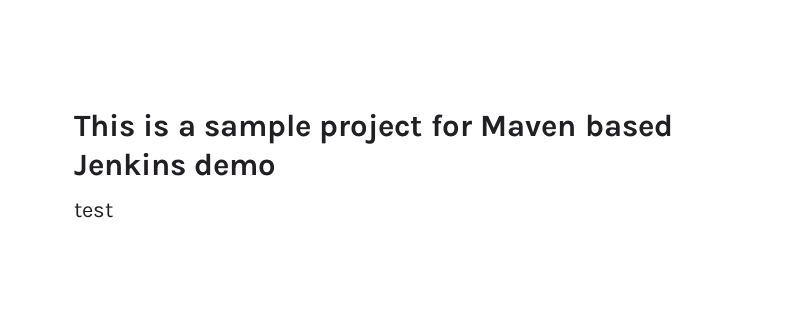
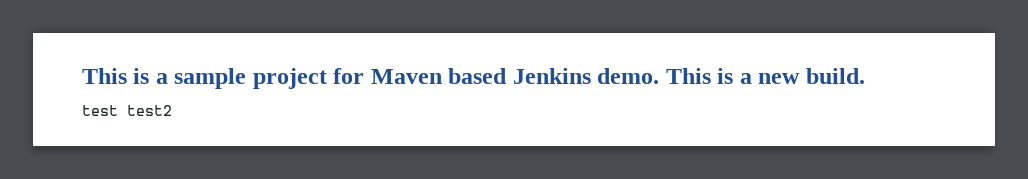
[194,153,277,176] demo -> [597,68,865,84] demo. This is a new build.
(113, 210) none -> [127,105,172,116] test2

